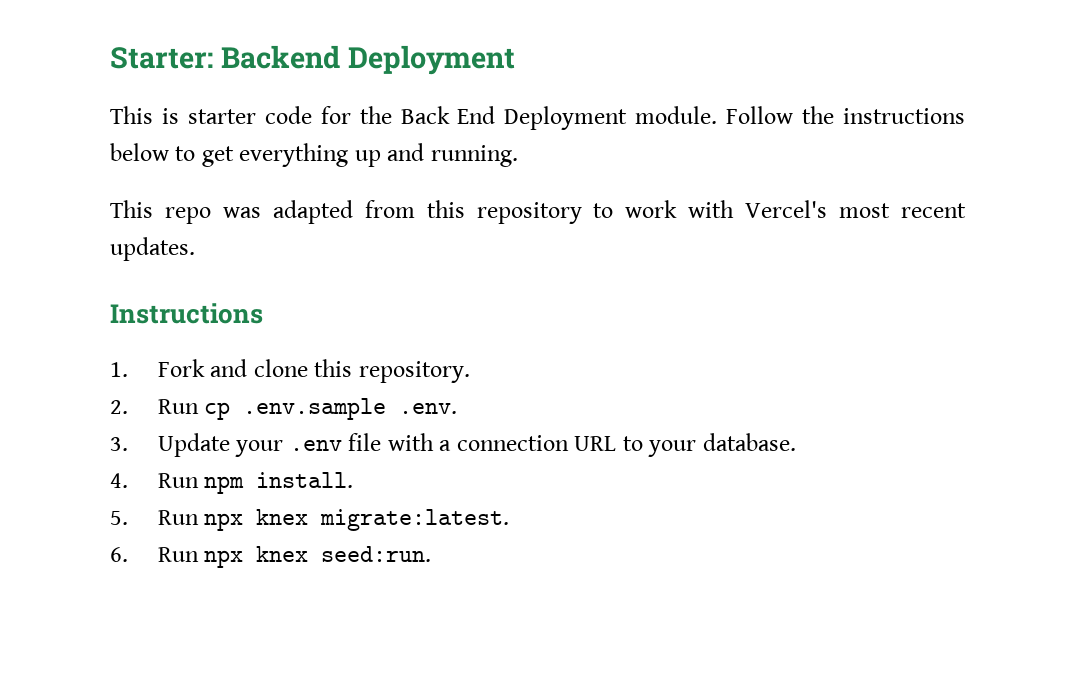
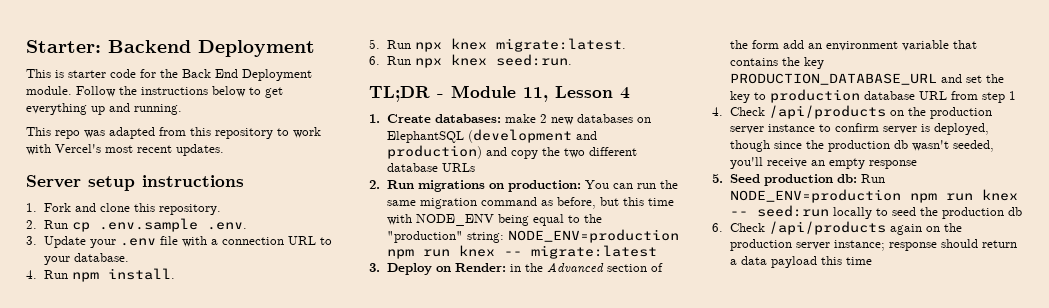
[110,303,263,324] Instructions -> [26,175,244,191] Server setup instructions
(432, 554) none -> [369,85,630,102] [369,114,651,125] [386,129,597,143] [386,145,637,159] [386,163,475,172] [369,180,678,192] [386,197,674,209] [386,214,602,226] [386,229,679,243] [386,245,657,259] [369,262,663,275] [729,40,977,51] [729,57,824,69] [729,73,1004,85] [729,89,1016,103] [712,105,992,119] [729,123,989,135] [729,140,994,152] [729,157,917,169] [712,174,885,186] [729,189,1018,203] [729,205,1022,219] [712,221,962,235] [729,239,1017,251] [729,256,872,268] // TL;DR - Module 11, Lesson 4 // 1. Create databases: make 2 new databases on ElephantSQL (development and production) and copy the two different database URLs // 2. Run migrations on production: You can run the same migration command as before, but this time with NODE_ENV being equal to the "production" string: NODE_ENV=production npm run knex -- migrate:latest // 3. Deploy on Render: in the Advanced section of the form add an environment variable that contains the key PRODUCTION_DATABASE_URL and set the key to production database URL from step 1 // 4. Check /api/products on the production server instance to confirm server is deployed, though since the production db wasn't seeded, you'll receive an empty response // 5. Seed production db: Run NODE_ENV=production npm run knex -- seed:run locally to seed the production db // 6. Check /api/products again on the production server instance; response should return a data payload this time

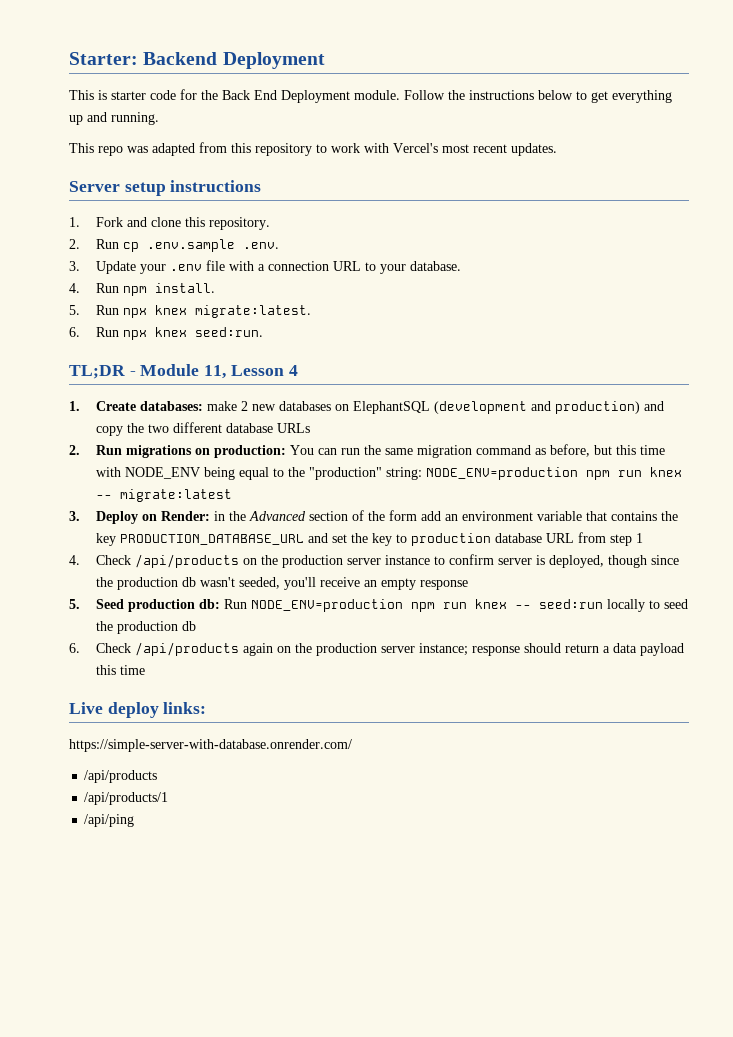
(872, 261) none -> [69,702,207,718] [69,739,352,752] [84,770,158,783] [84,792,169,805] [84,814,135,827] // Live deploy links: // https://simple-server-with-database.onrender.com/ // /api/products // /api/products/1 // /api/ping

